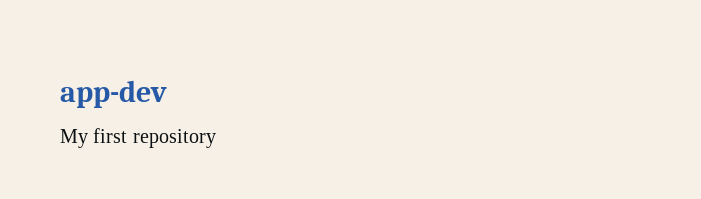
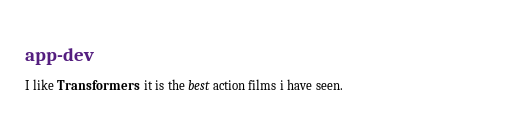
[60,128,216,148] My first repository -> [25,79,343,90] I like Transformers it is the best action films i have seen.

